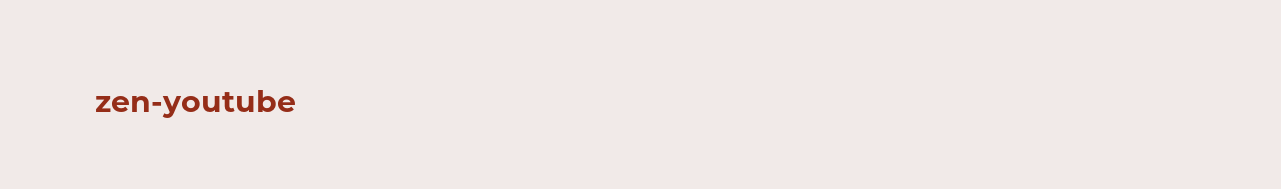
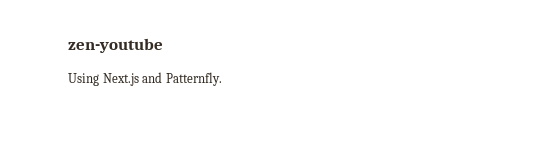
(296, 104) none -> [68,72,222,86] // Using Next.js and Patternfly.

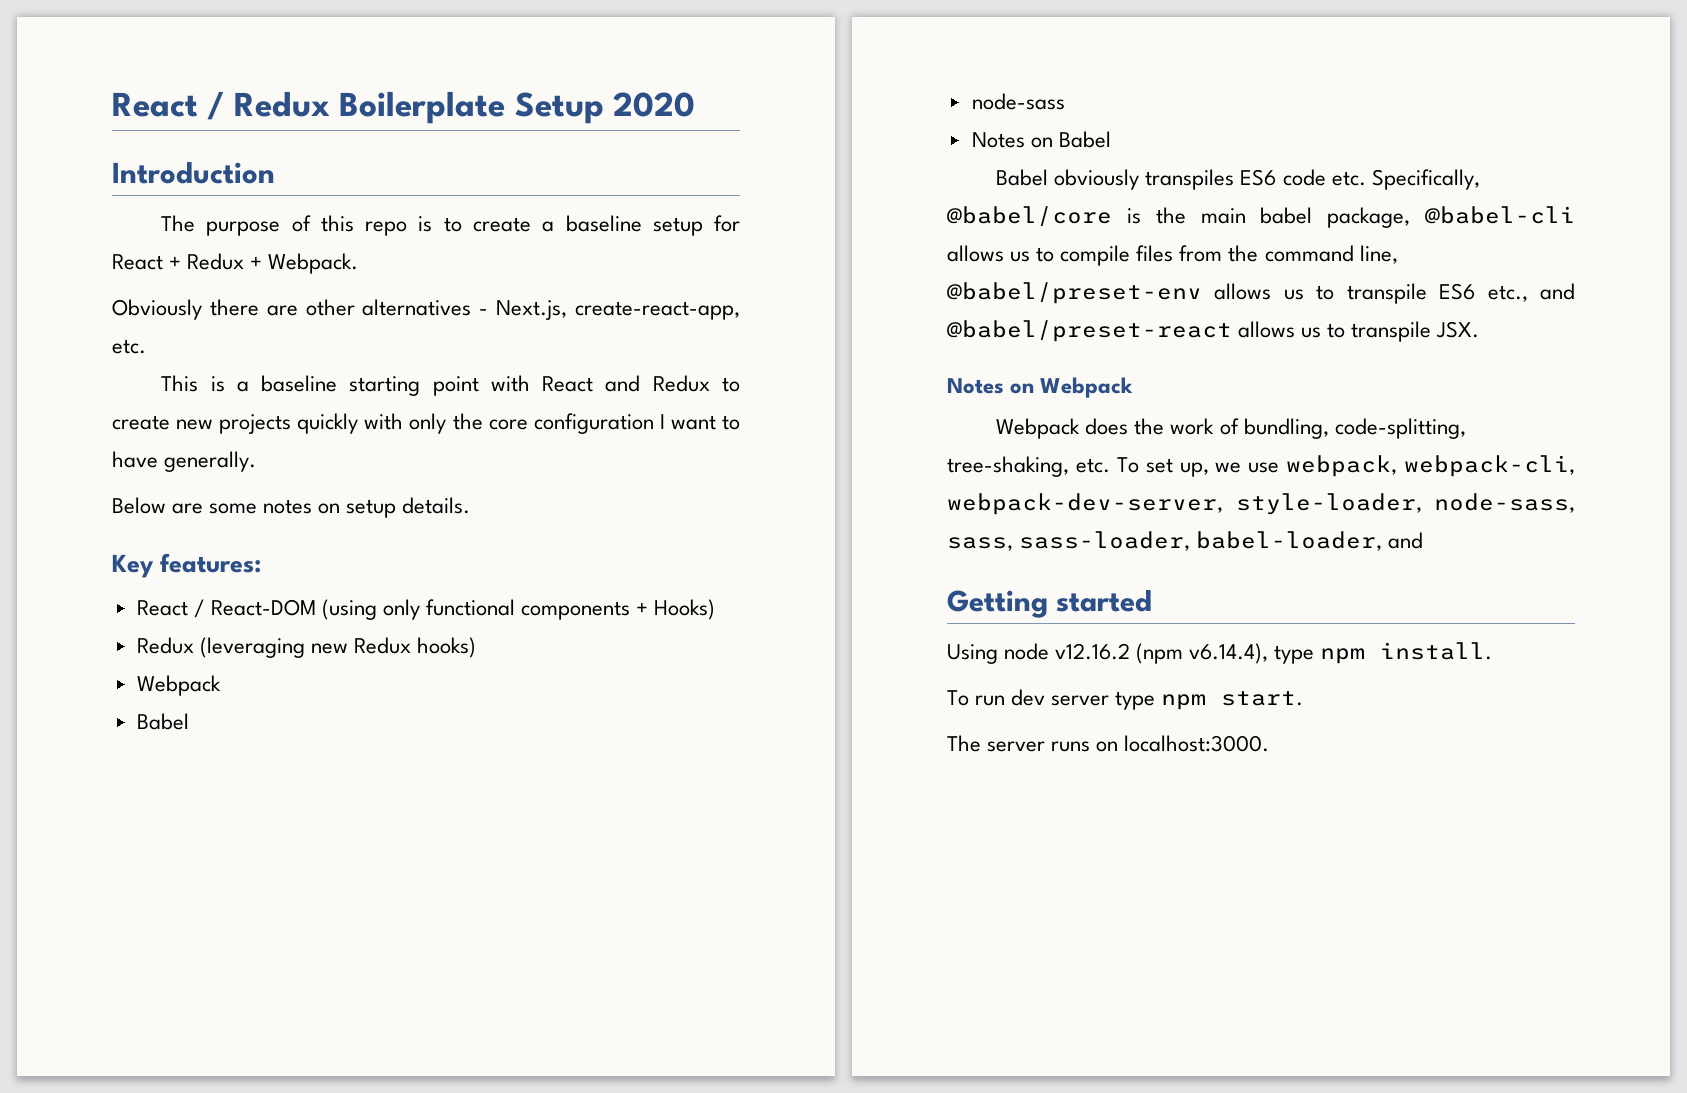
[68,38,163,53] [68,72,222,86] zen-youtube // Using Next.js and Patternfly. -> [112,91,696,124] [112,162,275,184] [161,215,740,236] [112,253,359,274] [112,299,740,320] [112,339,146,354] [161,375,740,396] [112,413,740,434] [112,451,257,472] [112,497,471,518] [112,553,262,578] [136,599,716,620] [136,637,477,658] [136,675,221,696] [136,713,189,730] [971,93,1065,110] [971,131,1111,148] [996,169,1480,190] [947,206,1575,228] [947,245,1398,266] [947,282,1575,304] [947,320,1480,342] [947,377,1134,398] [996,418,1466,439] [947,455,1575,477] [947,493,1575,515] [947,531,1424,551] [947,590,1153,618] [947,642,1493,664] [947,689,1304,710] [947,735,1270,752] React / Redux Boilerplate Setup 2020 // Introduction // The purpose of this repo is to create a baseline setup for React + Redux + Webpack. // Obviously there are other alternatives - Next.js, create-react-app, etc. // This is a baseline starting point with React and Redux to create new projects quickly with only the core configuration I want to have generally. // Below are some notes on setup details. // Key features: // React / React-DOM (using only functional components + Hooks) // Redux (leveraging new Redux hooks) // Webpack // Babel // node-sass // Notes on Babel // Babel obviously transpiles ES6 code etc. Specifically, @babel/core is the main babel package, @babel-cli allows us to compile files from the command line, @babel/preset-env allows us to transpile ES6 etc., and @babel/preset-react allows us to transpile JSX. // Notes on Webpack // Webpack does the work of bundling, code-splitting, tree-shaking, etc. To set up, we use webpack, webpack-cli, webpack-dev-server, style-loader, node-sass, sass, sass-loader, babel-loader, and // Getting started // Using node v12.16.2 (npm v6.14.4), type npm install. // To run dev server type npm start. // The server runs on localhost:3000.

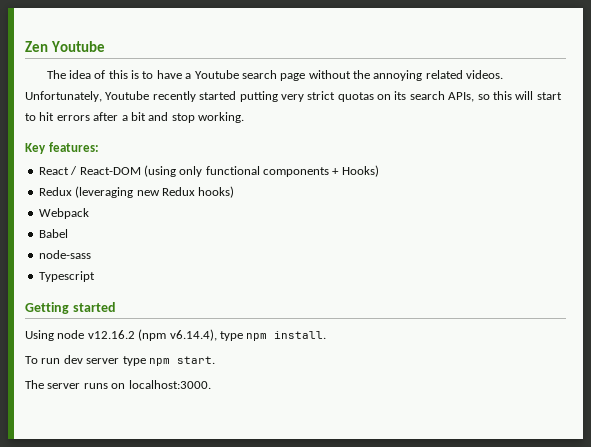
[112,91,696,124] [112,162,275,184] [161,215,281,236] React / Redux Boilerplate Setup 2020 // Introduction // The purpose -> [25,41,105,52] [46,70,91,79] Zen Youtube // The idea
[365,221,408,236] repo -> (128, 74) none
[472,215,740,236] [112,253,359,274] [112,299,740,320] [112,339,146,354] [161,375,740,396] [112,413,740,434] [112,451,257,472] [112,497,471,518] create a baseline setup for React + Redux + Webpack. // Obviously there are other alternatives - Next.js, create-react-app, etc. // This is a baseline starting point with React and Redux to create new projects quickly with only the core configuration I want to have generally. // Below are some notes on setup details. -> [156,70,504,81] [25,91,562,102] [25,112,244,123] have a Youtube search page without the annoying related videos. Unfortunately, Youtube recently started putting very strict quotas on its search APIs, so this will start to hit errors after a bit and stop working.
[971,131,1111,148] [996,169,1480,190] [947,206,1575,228] [947,245,1398,266] [947,282,1575,304] [947,320,1480,342] [947,377,1134,398] [996,418,1466,439] [947,455,1575,477] [947,493,1575,515] [947,531,1424,551] Notes on Babel // Babel obviously transpiles ES6 code etc. Specifically, @babel/core is the main babel package, @babel-cli allows us to compile files from the command line, @babel/preset-env allows us to transpile ES6 etc., and @babel/preset-react allows us to transpile JSX. // Notes on Webpack // Webpack does the work of bundling, code-splitting, tree-shaking, etc. To set up, we use webpack, webpack-cli, webpack-dev-server, style-loader, node-sass, sass, sass-loader, babel-loader, and -> [38,271,95,282] Typescript

